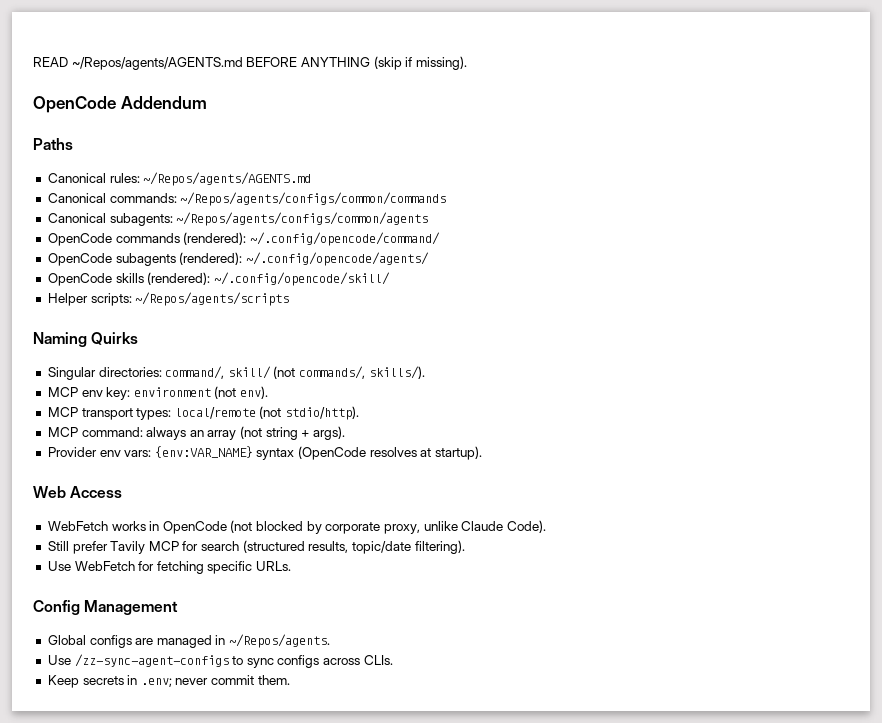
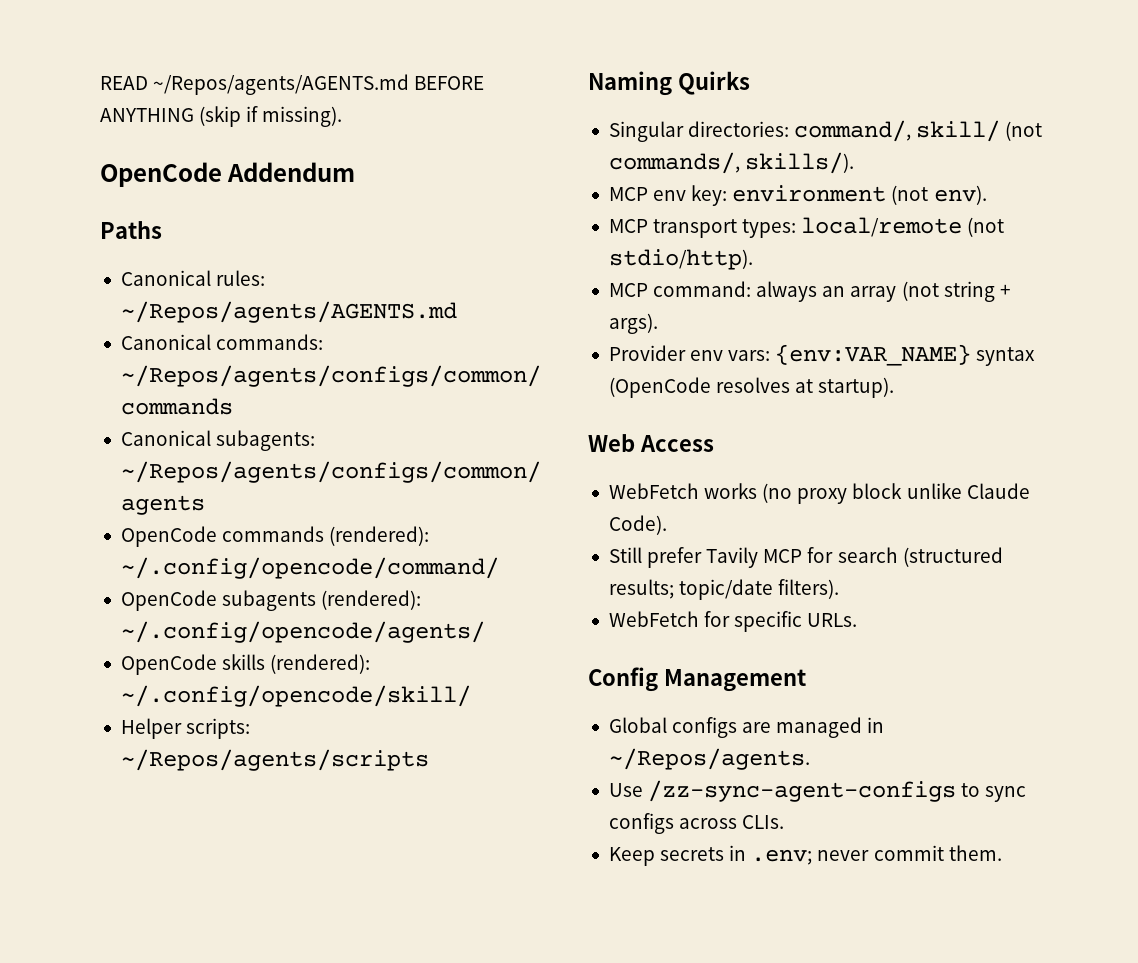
[149,520,421,534] in OpenCode (not blocked by corporate proxy, -> [762,483,903,504] (no proxy block
[308,540,465,554] [47,561,71,571] results, topic/date filtering). // Use -> [608,579,840,600] results; topic/date filters). //
[156,561,204,574] fetching -> (731, 619) none

